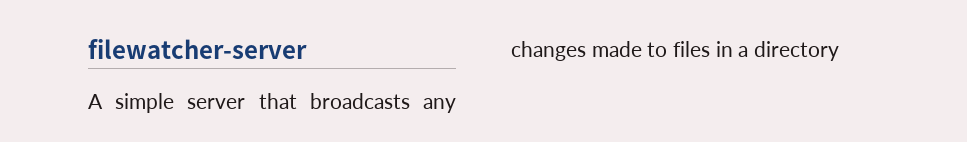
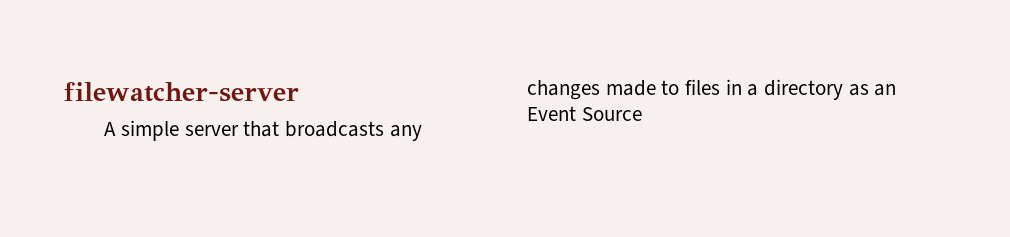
(840, 51) none -> [848,84,897,96] [527,106,642,121] as an Event Source

